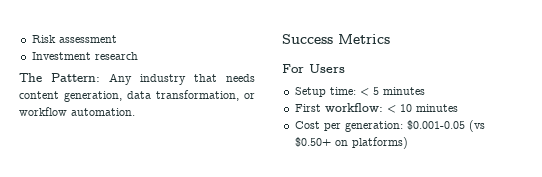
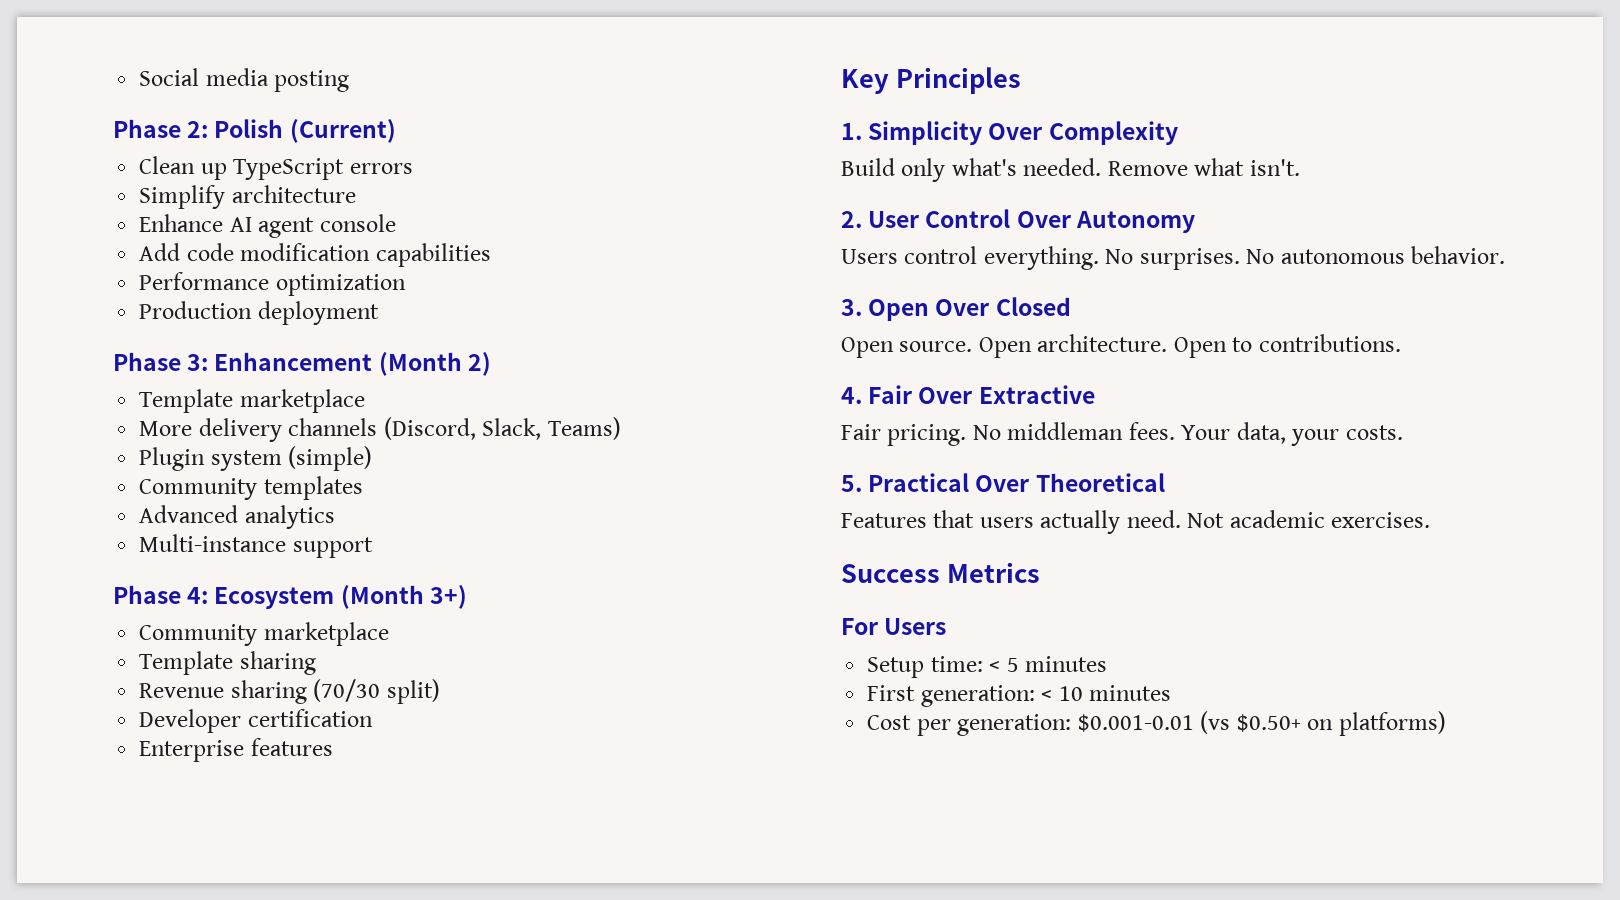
[31,35,117,43] [31,52,138,60] [19,73,255,85] [19,90,255,102] [19,107,135,116] Risk assessment // Investment research // The Pattern: Any industry that needs content generation, data transformation, or workflow automation. -> [139,68,350,92] [113,119,396,143] [139,156,413,180] [139,185,356,209] [139,214,396,238] [139,243,491,267] [139,272,406,296] [139,301,379,325] [113,352,491,376] [139,389,365,413] [139,417,621,442] [139,446,373,471] [139,476,363,500] [139,505,335,529] [139,534,373,558] [113,585,467,609] [139,622,389,646] [139,651,316,675] [139,679,440,704] [139,709,373,733] [139,738,333,762] [841,67,1021,94] [841,121,1178,145] [841,158,1300,182] [841,209,1195,233] [841,246,1506,270] [841,297,1071,321] [841,334,1401,358] [841,385,1095,404] [841,422,1403,446] [841,473,1165,492] [841,510,1431,534] Social media posting // Phase 2: Polish (Current) // Clean up TypeScript errors // Simplify architecture // Enhance AI agent console // Add code modification capabilities // Performance optimization // Production deployment // Phase 3: Enhancement (Month 2) // Template marketplace // More delivery channels (Discord, Slack, Teams) // Plugin system (simple) // Community templates // Advanced analytics // Multi-instance support // Phase 4: Ecosystem (Month 3+) // Community marketplace // Template sharing // Revenue sharing (70/30 split) // Developer certification // Enterprise features // Key Principles // 1. Simplicity Over Complexity // Build only what's needed. Remove what isn't. // 2. User Control Over Autonomy // Users control everything. No surprises. No autonomous behavior. // 3. Open Over Closed // Open source. Open architecture. Open to contributions. // 4. Fair Over Extractive // Fair pricing. No middleman fees. Your data, your costs. // 5. Practical Over Theoretical // Features that users actually need. Not academic exercises.
[324,103,383,112] workflow: -> [920,685,1035,707] generation:
[406,120,465,130] $0.001-0.05 -> [1077,714,1194,732] $0.001-0.01

